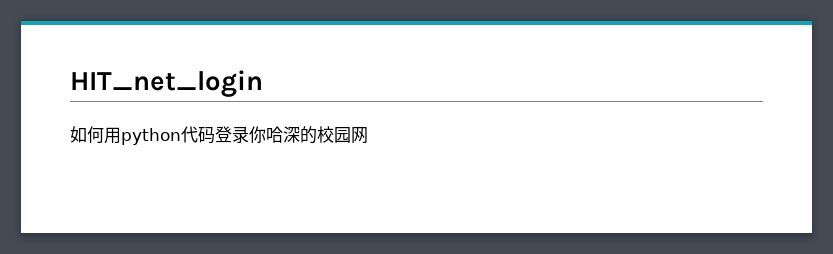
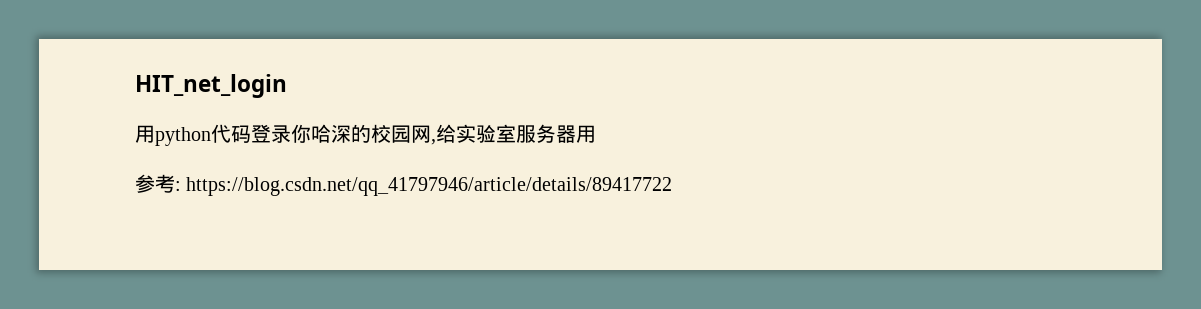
[70,126,104,143] 如何 -> (287, 86) none
(368, 135) none -> [431,124,596,145] [135,174,673,196] ,给实验室服务器用 // 参考: https://blog.csdn.net/qq_41797946/article/details/89417722

